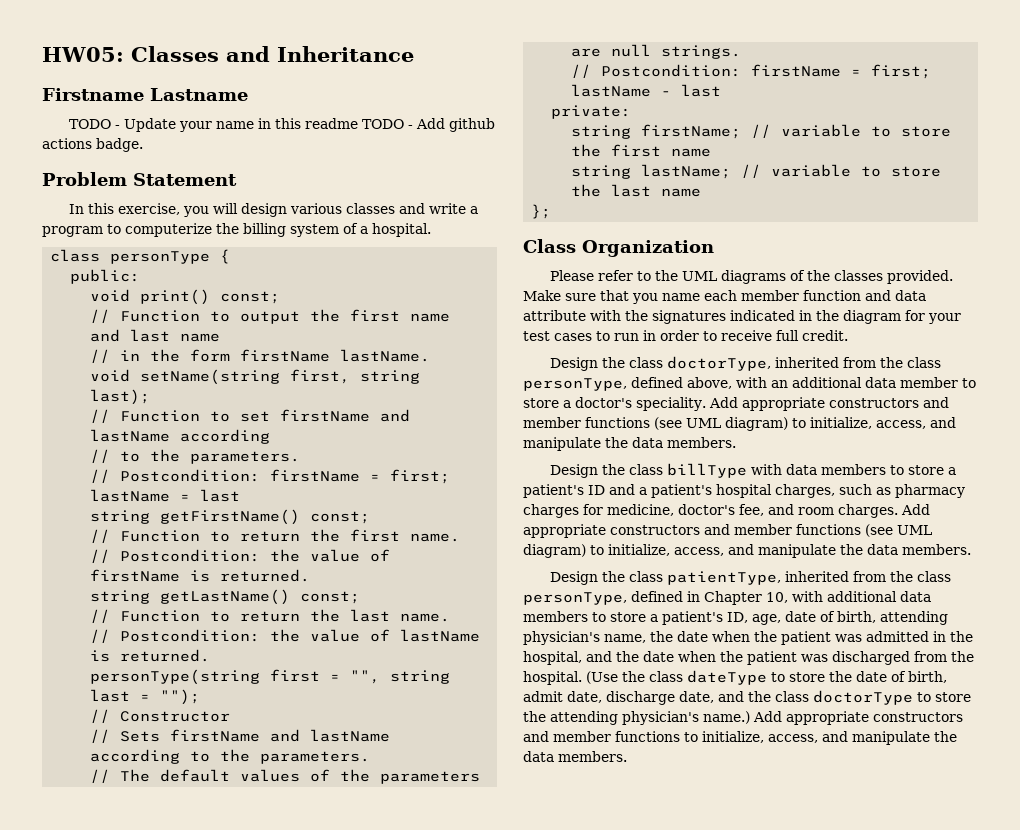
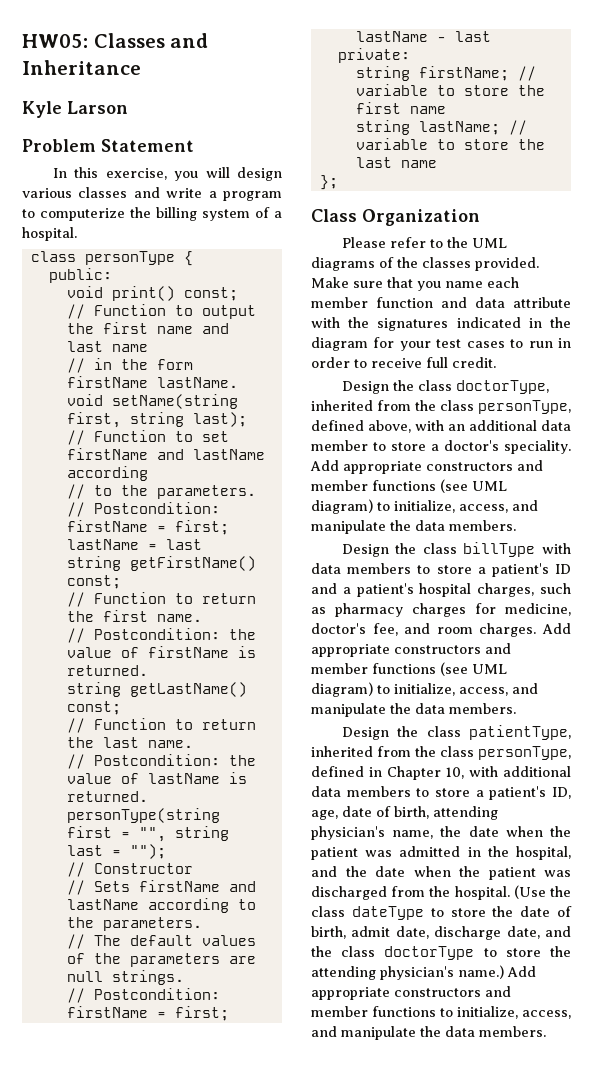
[42,88,248,101] [69,118,496,132] [42,138,143,152] Firstname Lastname // TODO - Update your name in this readme TODO - Add github actions badge. -> [22,101,128,118] Kyle Larson

